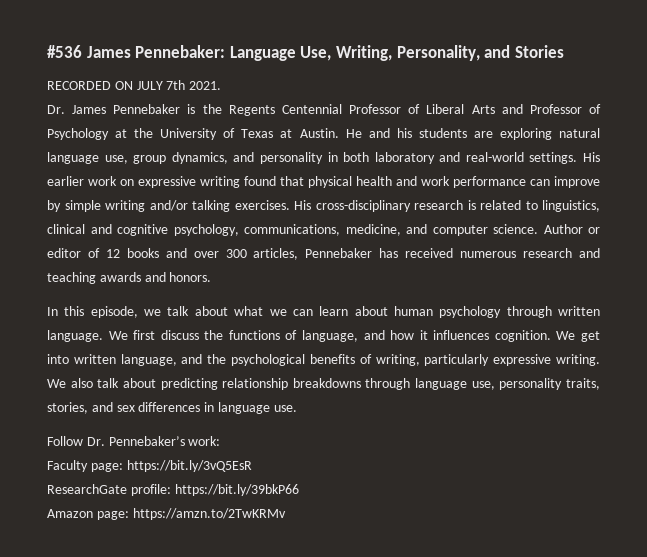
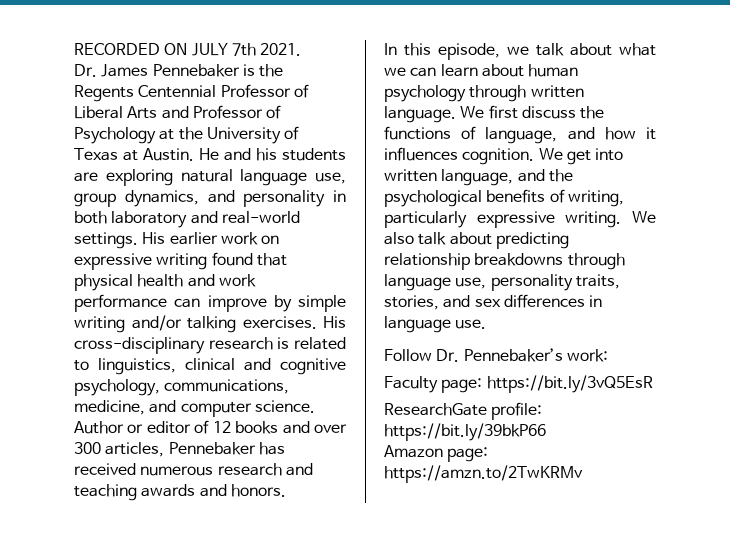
[47,45,564,61] #536 James Pennebaker: Language Use, Writing, Personality, and Stories // -> (74, 49) none

